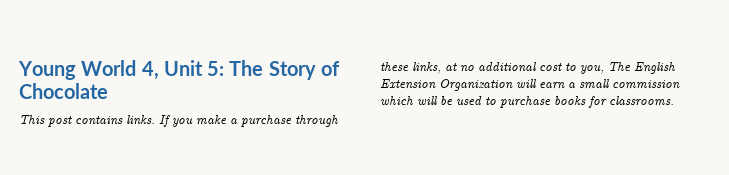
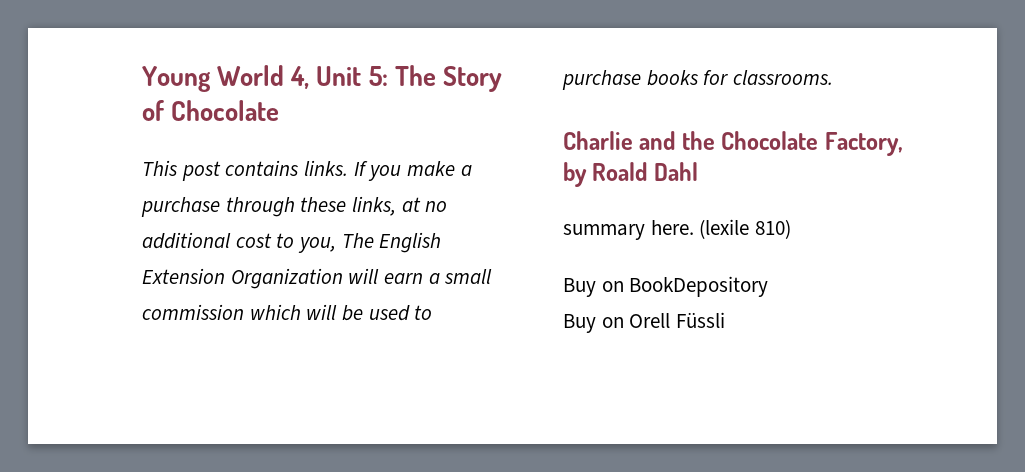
(674, 101) none -> [563,131,903,156] [563,162,698,187] [563,219,792,240] [563,276,769,297] [563,312,726,333] // Charlie and the Chocolate Factory, by Roald Dahl // summary here. (lexile 810) // Buy on BookDepository // Buy on Orell Füssli

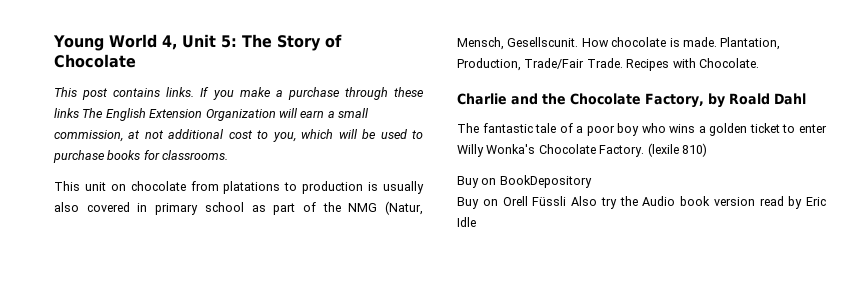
[352,196,448,216] [142,232,337,253] links, at no additional cost to you, -> [54,108,79,118] links
[142,304,244,320] commission -> [54,129,296,142] commission, at not additional cost to you,
(834, 77) none -> [54,181,424,194] [54,201,423,215] [457,37,781,50] [457,58,759,71] // This unit on chocolate from platations to production is usually also covered in primary school as part of the NMG (Natur, Mensch, Gesellscunit. How chocolate is made. Plantation, Production, Trade/Fair Trade. Recipes with Chocolate.
[563,220,694,240] summary here. -> [457,123,827,136] [457,144,645,157] The fantastic tale of a poor boy who wins a golden ticket to enter Willy Wonka's Chocolate Factory.
(726, 320) none -> [571,196,826,209] [457,217,476,227] Also try the Audio book version read by Eric Idle

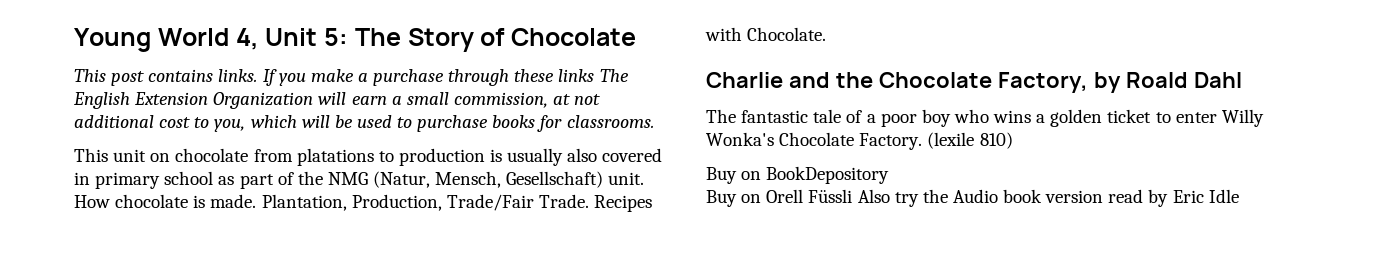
[507,37,579,47] Gesellscunit. -> [506,171,645,188] Gesellschaft) unit.

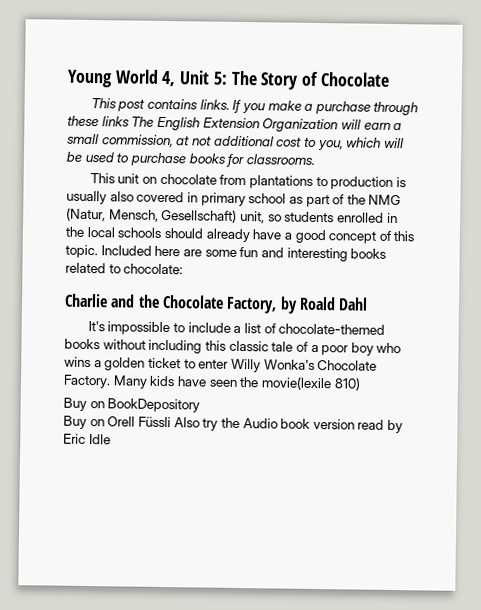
[296,148,374,166] platations -> [248,175,313,189] plantations
[608,172,645,185] [74,194,653,212] [705,27,827,41] unit. How chocolate is made. Plantation, Production, Trade/Fair Trade. Recipes with Chocolate. -> [239,210,398,224] [65,226,415,244] [65,244,387,262] [65,262,184,275] unit, so students enrolled in the local schools should already have a good concept of this topic. Included here are some fun and interesting books related to chocolate:
[706,109,809,123] The fantastic -> [87,321,386,336] [64,338,269,354] It's impossible to include a list of chocolate-themed books without including this classic
[927,132,975,149] (lexile -> [112,375,332,391] Many kids have seen the movie(lexile

